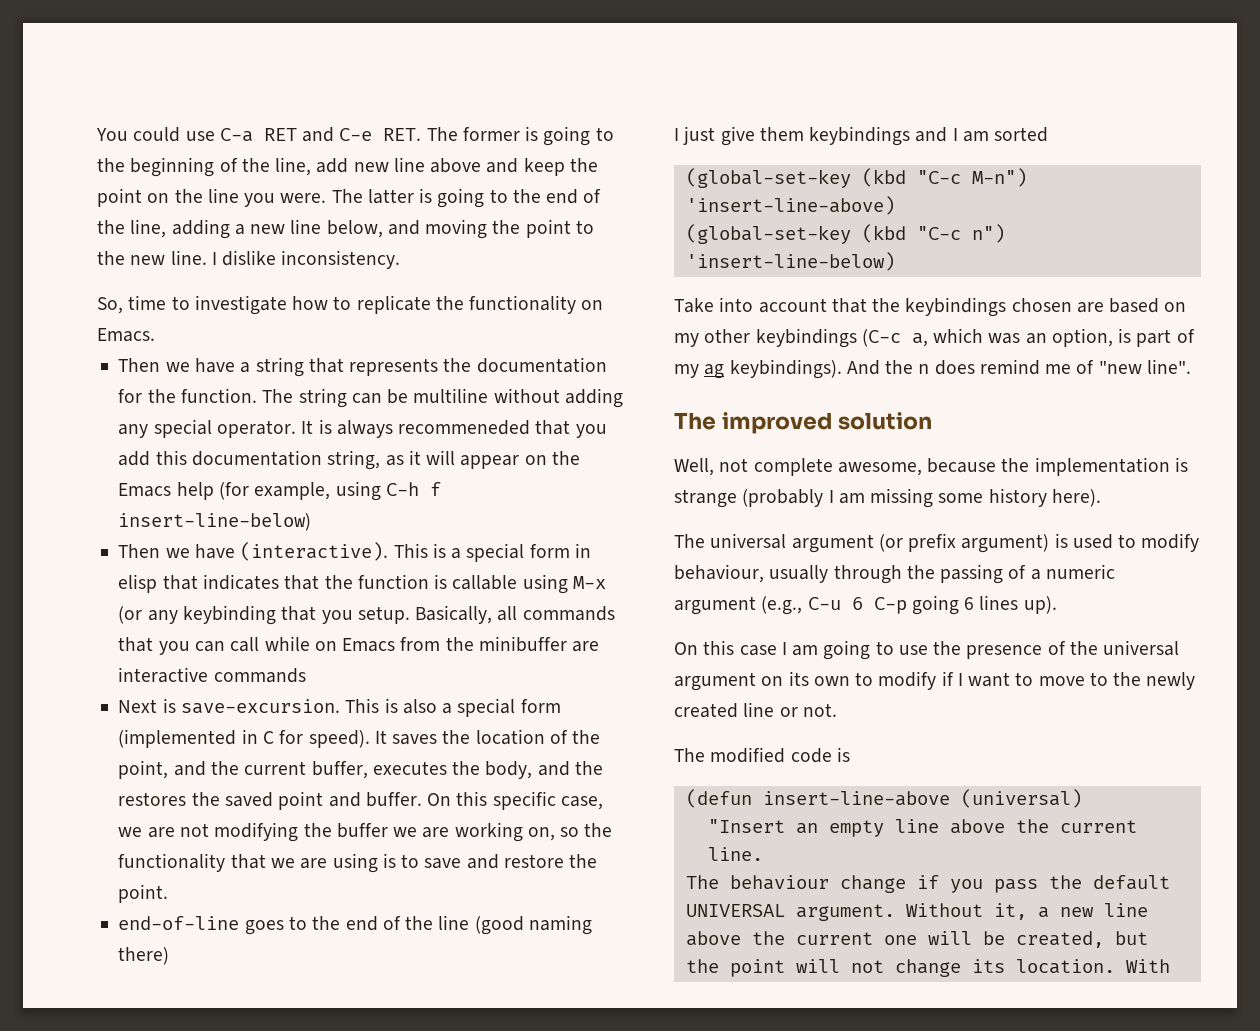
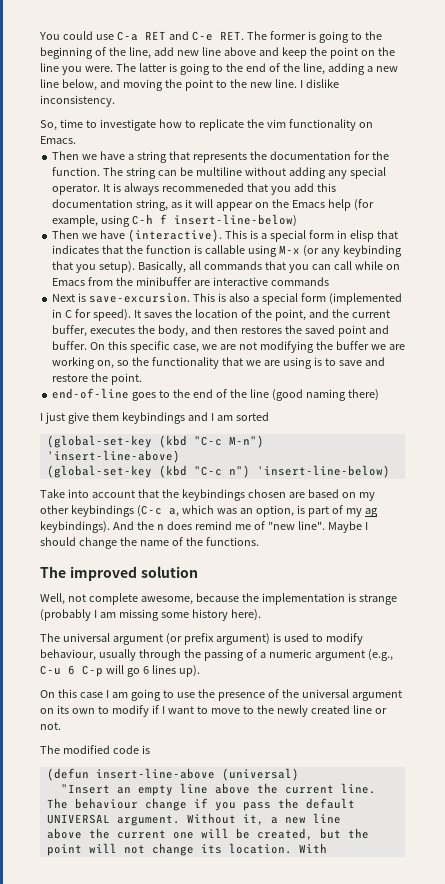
(464, 303) none -> [266,119,286,128] vim
[357,606,410,624] setup. -> [99,261,136,273] setup).
[574,761,603,775] the -> [213,325,238,334] then
(1191, 366) none -> [327,521,368,533] [40,537,259,549] Maybe I should change the name of the functions.
[911,595,959,615] going -> [105,665,140,677] will go

